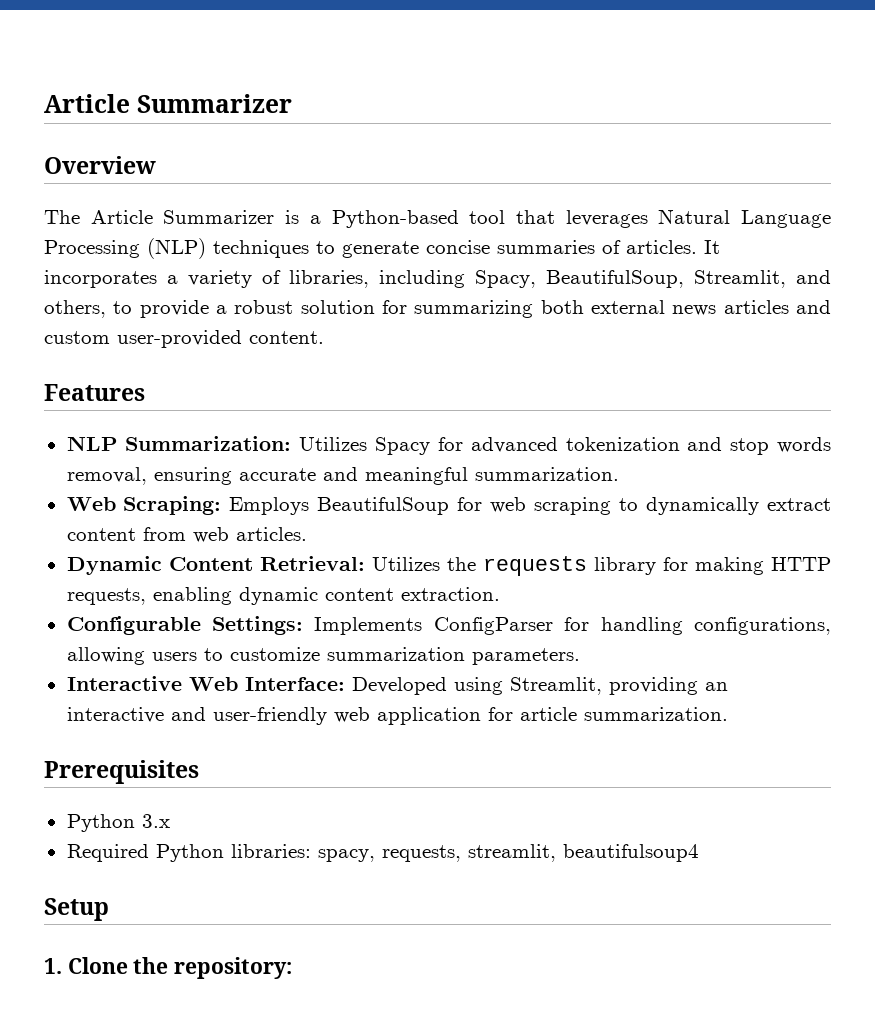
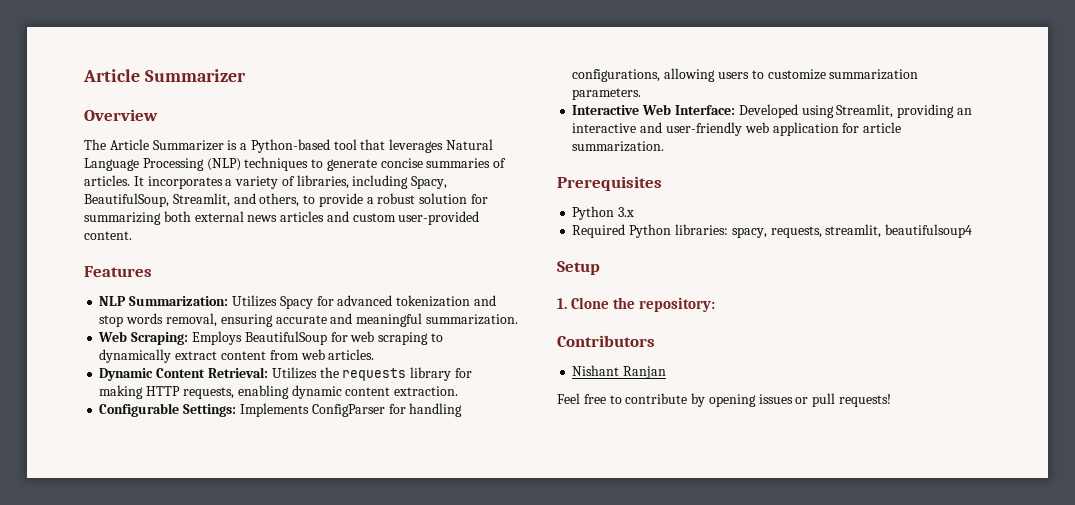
(293, 968) none -> [557,335,655,347] [572,365,667,379] [557,393,892,407] // Contributors // Nishant Ranjan // Feel free to contribute by opening issues or pull requests!

